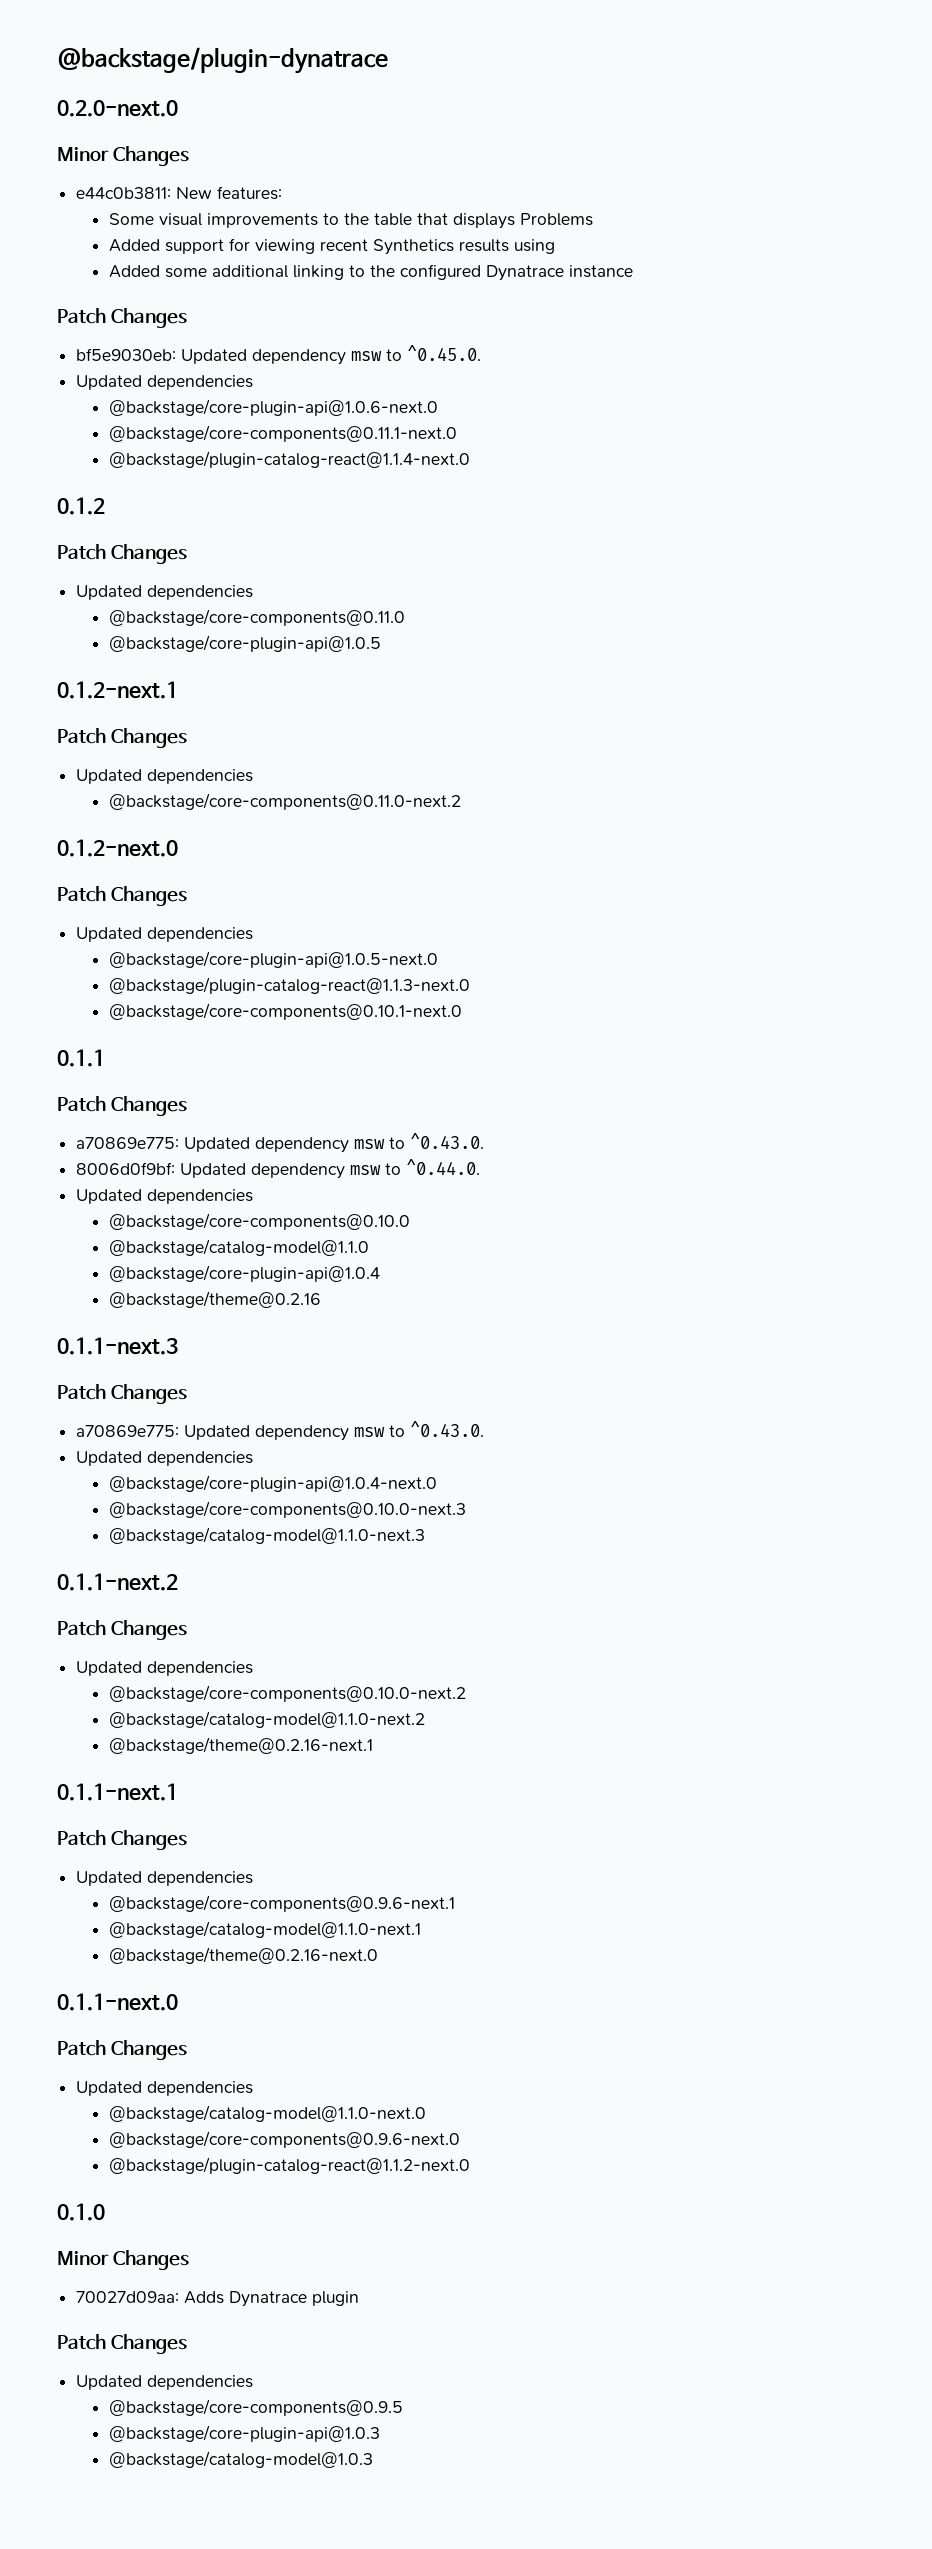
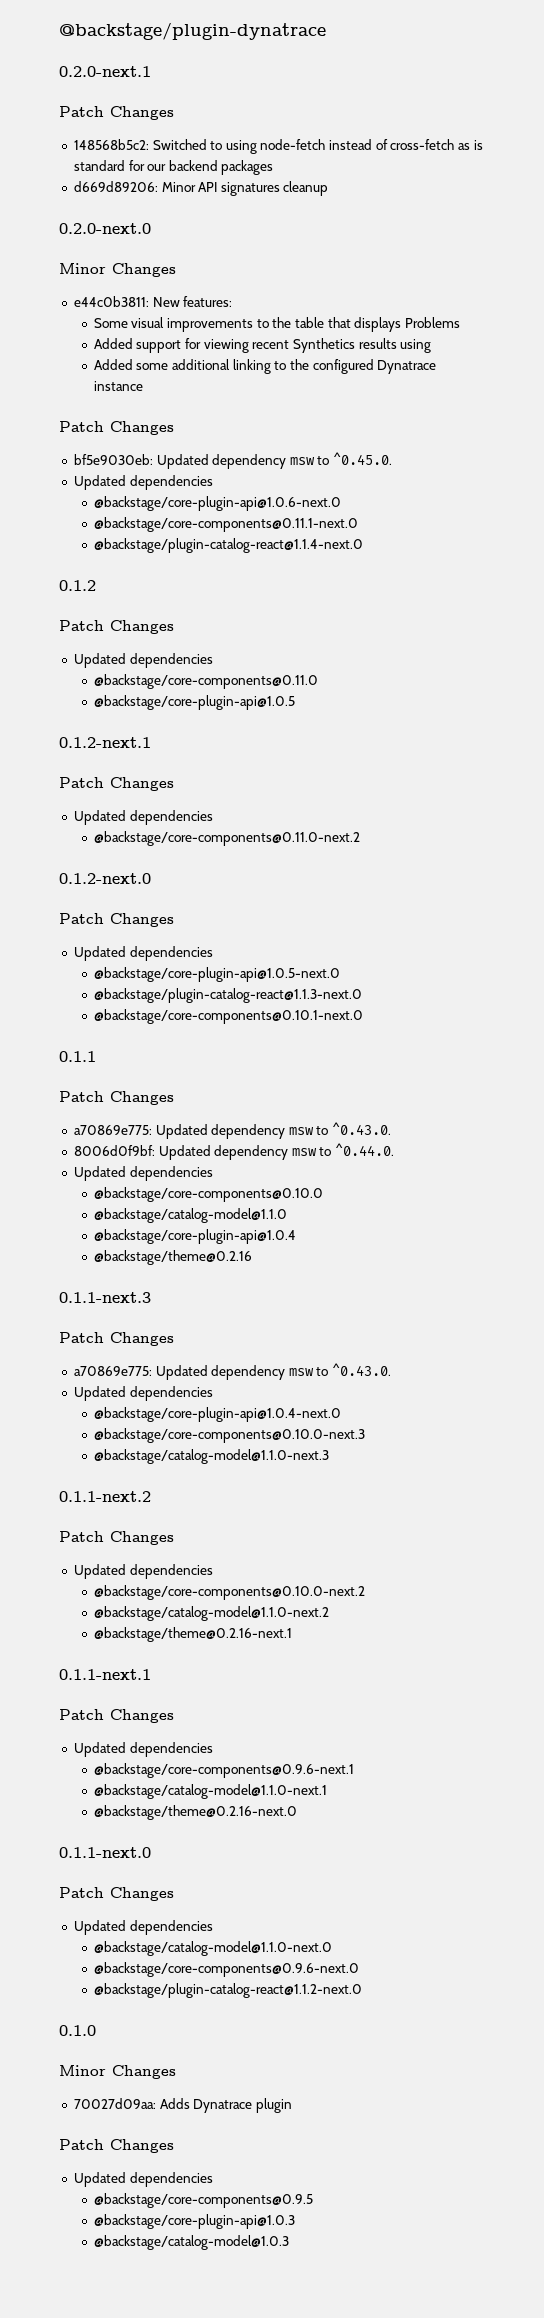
(388, 60) none -> [59,66,151,77] [59,106,174,120] [73,139,483,154] [73,160,274,175] [73,181,329,196] // 0.2.0-next.1 // Patch Changes // 148568b5c2: Switched to using node-fetch instead of cross-fetch as is standard for our backend packages // d669d89206: Minor API signatures cleanup

